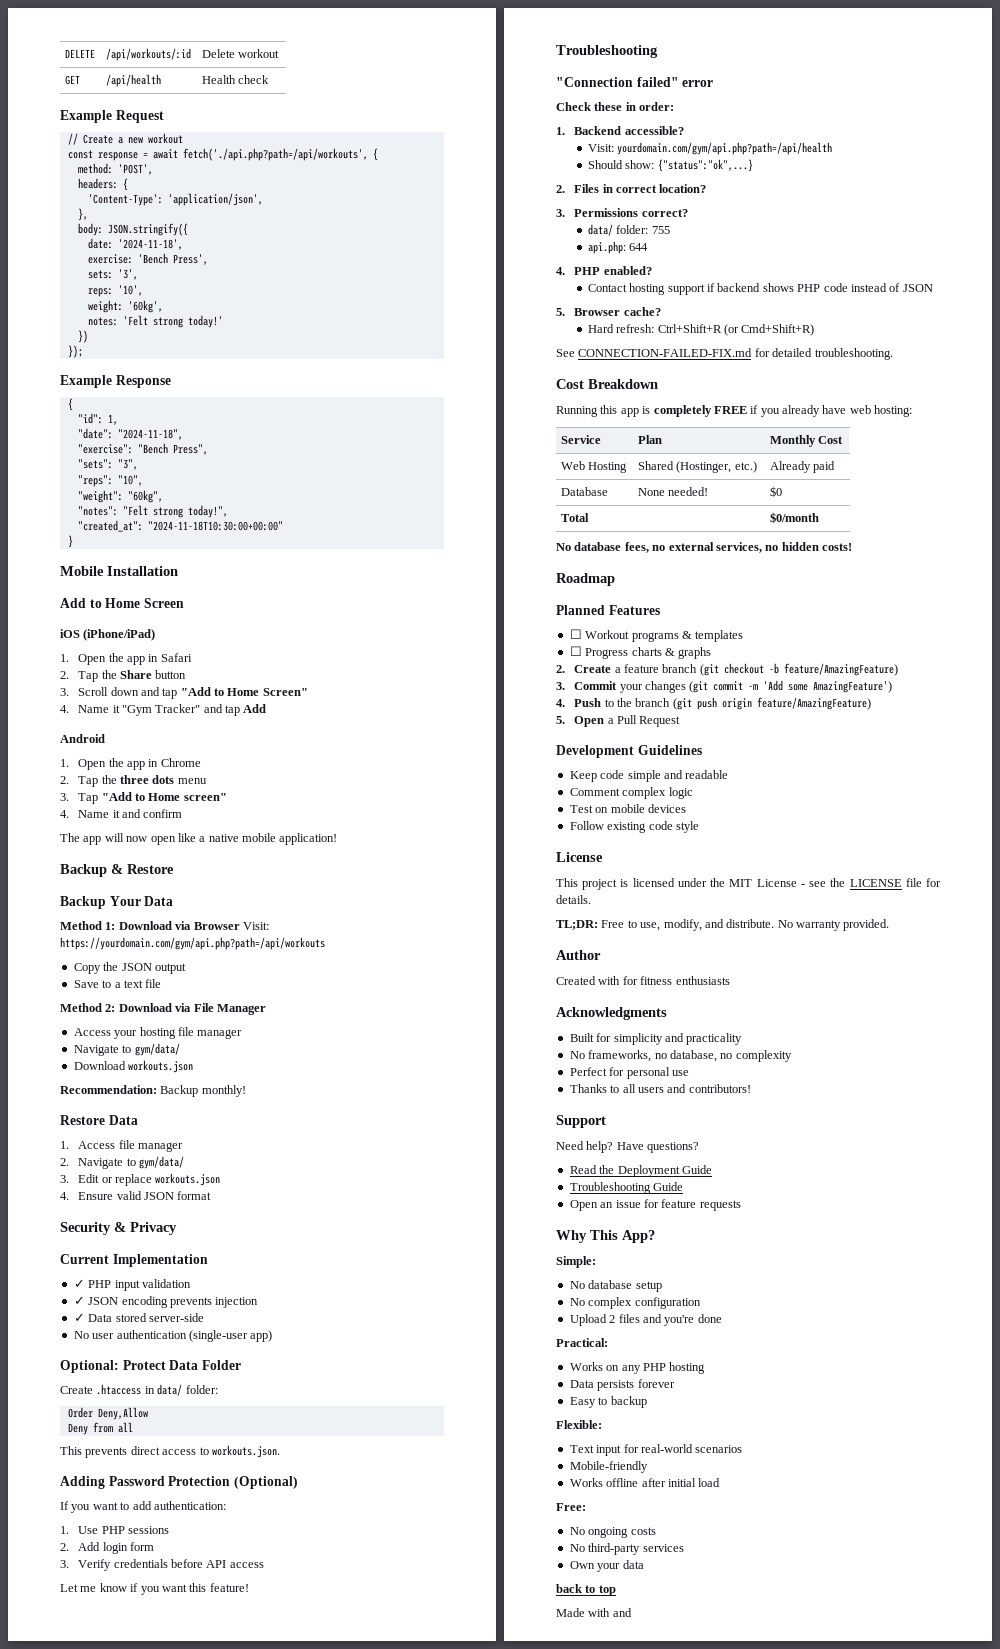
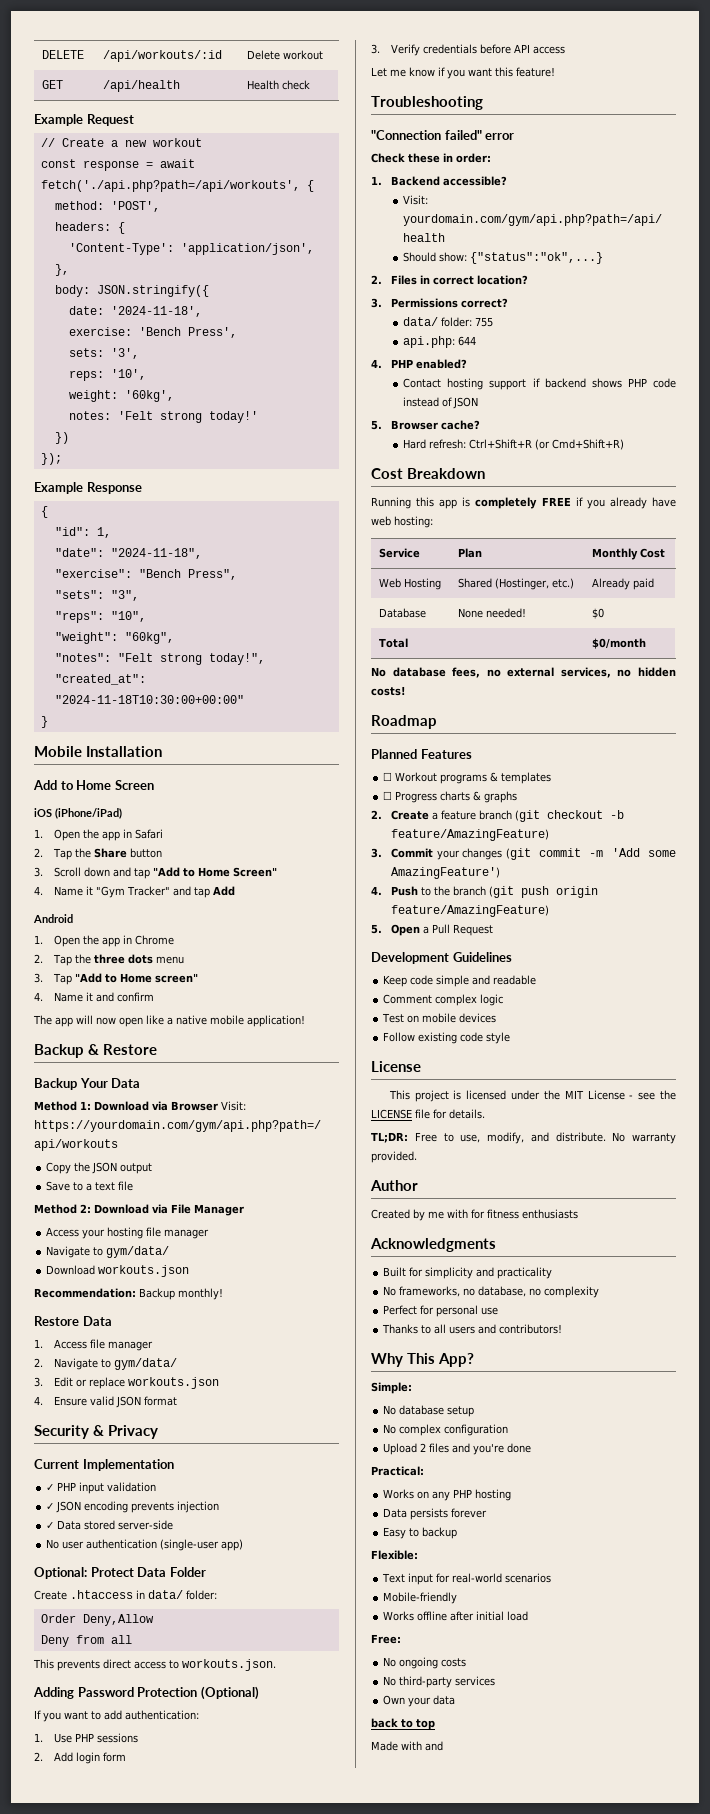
[556,348,893,360] // See CONNECTION-FAILED-FIX.md for detailed troubleshooting. -> (625, 444) none
(596, 980) none -> [413,1209,444,1221] by me
[556,1115,606,1128] [556,1141,700,1153] [569,1165,712,1177] [569,1182,684,1194] [569,1199,741,1211] // Support // Need help? Have questions? // Read the Deployment Guide // Troubleshooting Guide // Open an issue for feature requests -> (563, 1329) none

